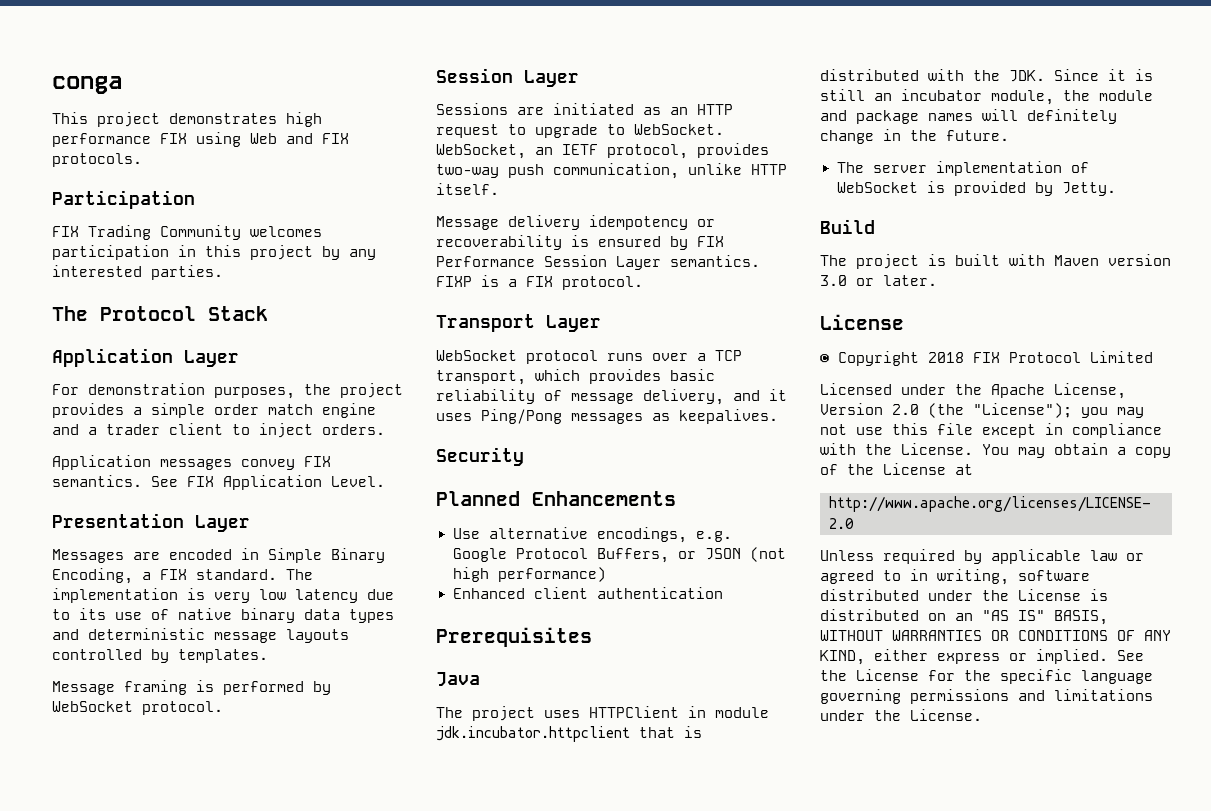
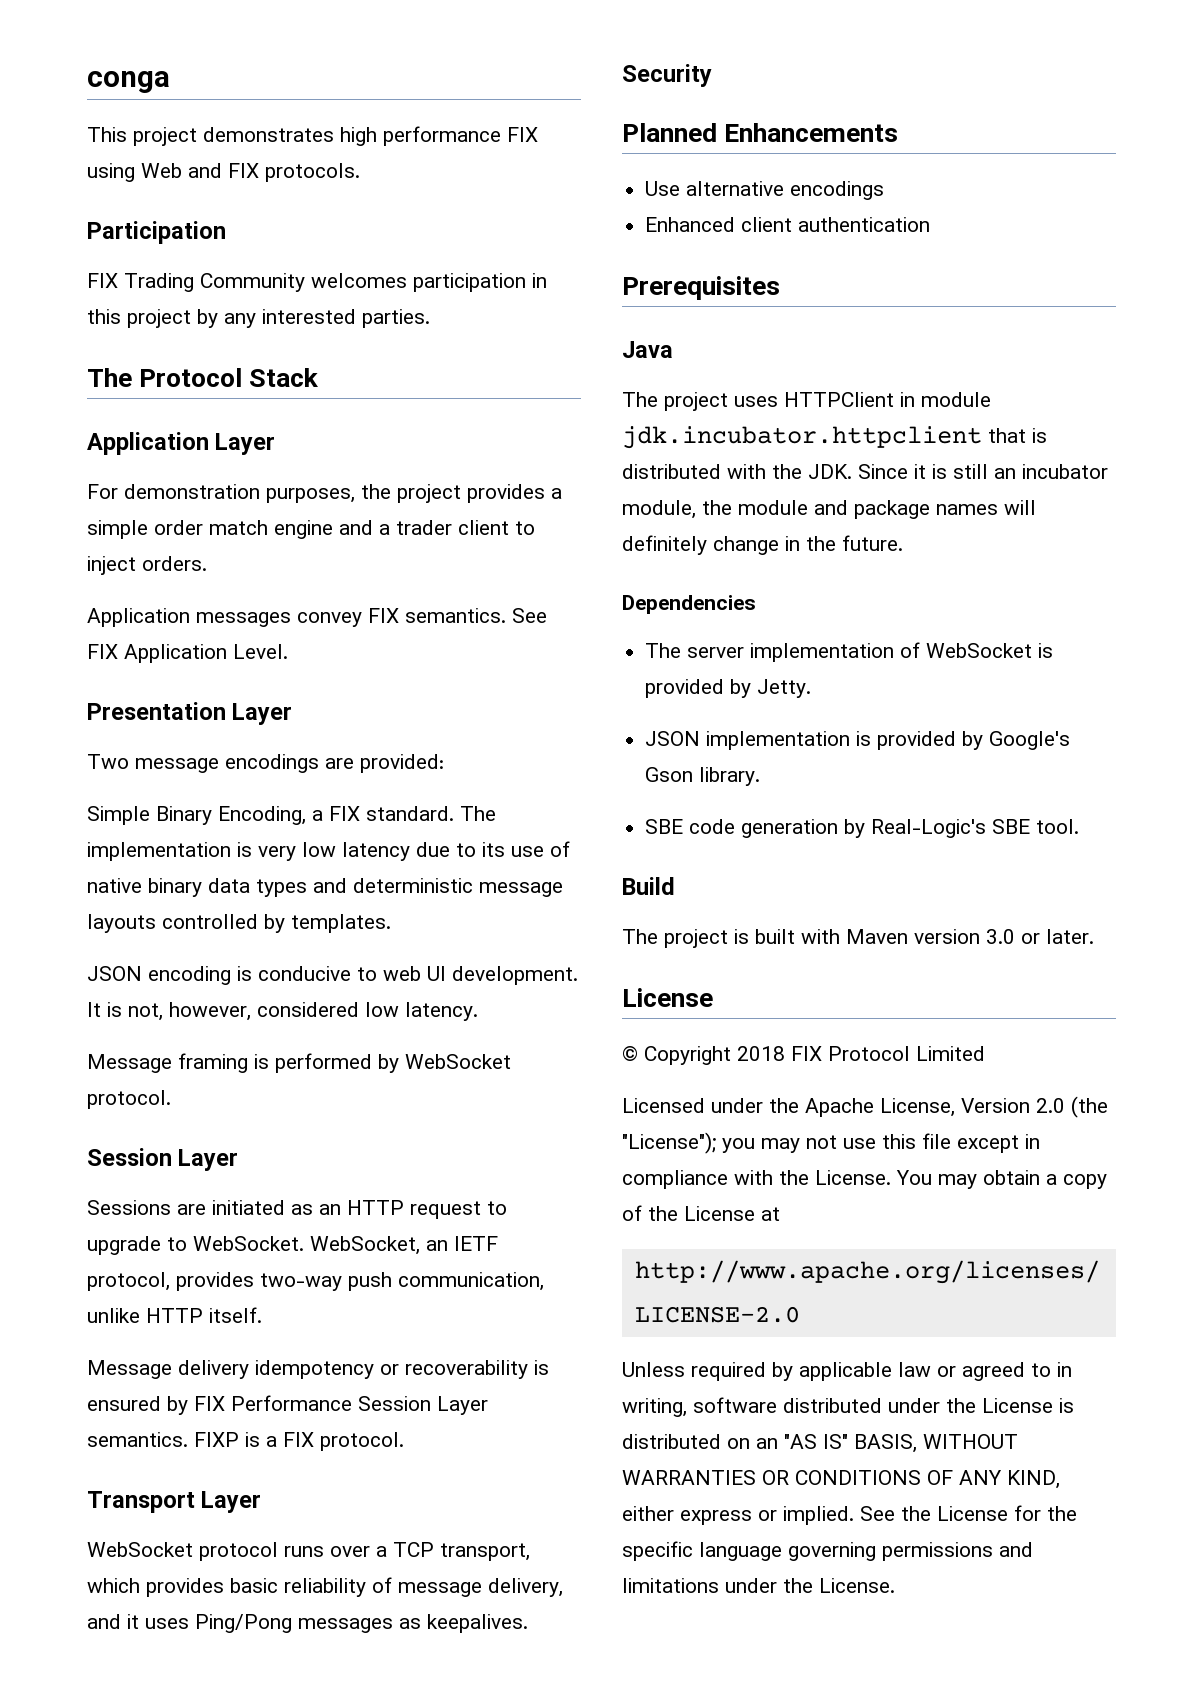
[52,548,259,563] Messages are encoded in -> [87,754,444,773] Two message encodings are provided: //
(268, 656) none -> [87,966,578,985] [87,1002,478,1021] // JSON encoding is conducive to web UI development. It is not, however, considered low latency.
[596,527,732,543] [452,547,786,563] [452,567,606,582] encodings, e.g. Google Protocol Buffers, or JSON (not high performance) -> [790,181,885,200] encodings
(1009, 135) none -> [622,595,756,614] // Dependencies
(1116, 189) none -> [645,731,1071,750] [645,767,761,786] [645,819,1080,838] // JSON implementation is provided by Google's Gson library. // SBE code generation by Real-Logic's SBE tool.

